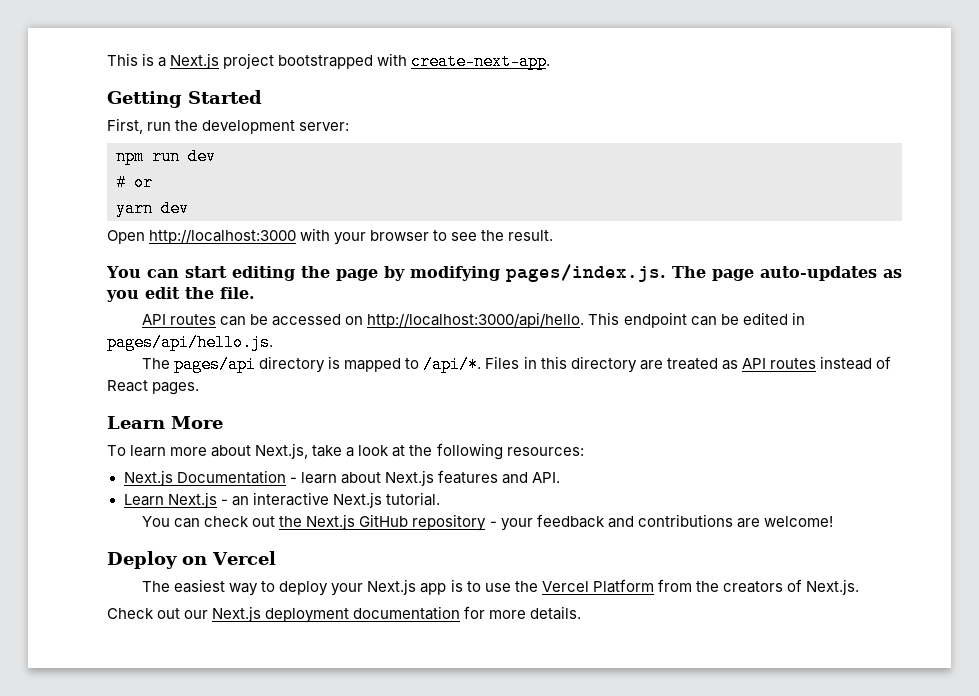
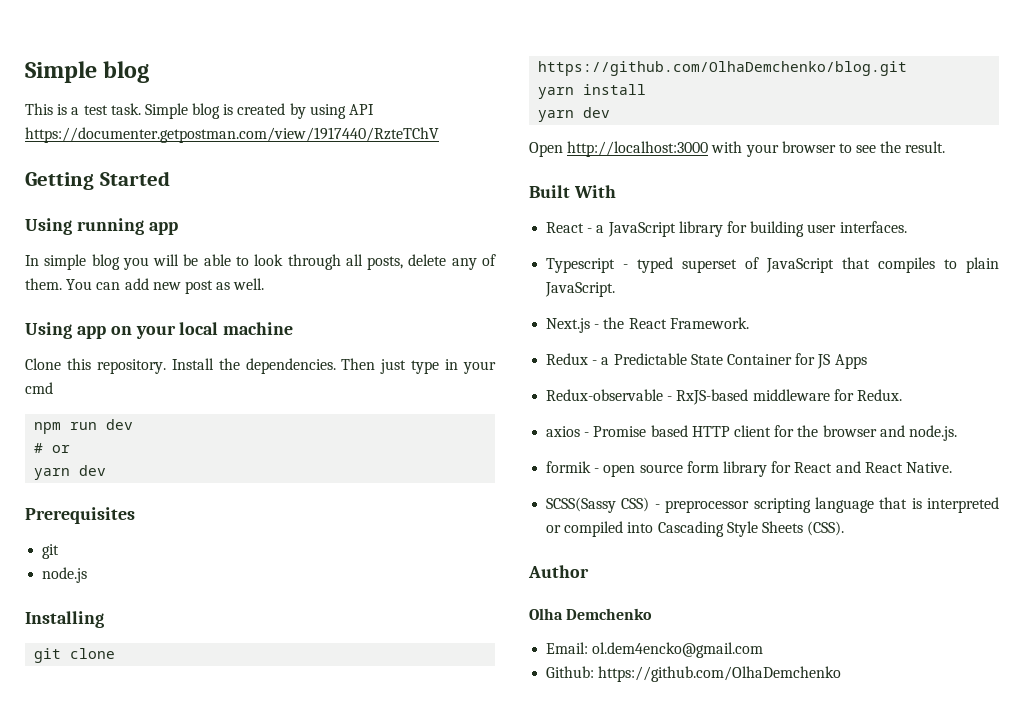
(107, 59) none -> [25,61,150,83] Simple blog //
[170,53,551,70] [107,90,262,108] [107,118,350,134] Next.js project bootstrapped with create-next-app. // Getting Started // First, run the development server: -> [83,103,375,119] [25,127,439,143] [25,171,170,190] [25,218,178,235] [25,254,496,270] [25,278,265,294] [25,322,294,339] [25,358,496,374] [25,382,53,394] test task. Simple blog is created by using API https://documenter.getpostman.com/view/1917440/RzteTChV // Getting Started // Using running app // In simple blog you will be able to look through all posts, delete any of them. You can add new post as well. // Using app on your local machine // Clone this repository. Install the dependencies. Then just type in your cmd
(189, 208) none -> [25,507,135,524] [42,544,60,559] [42,567,88,583] [25,611,104,628] [34,648,116,663] [538,61,908,76] [538,84,647,99] [538,107,611,122] // Prerequisites // git // node.js // Installing // git clone https://github.com/OlhaDemchenko/blog.git // yarn install // yarn dev
[106,264,902,282] [106,287,255,302] [142,312,805,328] [107,334,273,351] [142,356,891,373] [107,380,200,395] [107,416,223,429] [107,443,584,460] [123,470,560,486] [123,492,440,508] [142,514,833,531] [107,551,276,569] [142,579,860,596] [107,606,582,623] You can start editing the page by modifying pages/index.js. The page auto-updates as you edit the file. // API routes can be accessed on http://localhost:3000/api/hello. This endpoint can be edited in pages/api/hello.js. // The pages/api directory is mapped to /api/*. Files in this directory are treated as API routes instead of React pages. // Learn More // To learn more about Next.js, take a look at the following resources: // Next.js Documentation - learn about Next.js features and API. // Learn Next.js - an interactive Next.js tutorial. // You can check out the Next.js GitHub repository - your feedback and contributions are welcome! // Deploy on Vercel // The easiest way to deploy your Next.js app is to use the Vercel Platform from the creators of Next.js. // Check out our Next.js deployment documentation for more details. -> [529,185,616,198] [546,221,907,237] [546,257,1000,273] [545,282,616,297] [546,317,749,333] [546,353,867,369] [546,389,902,405] [546,425,957,441] [546,461,952,477] [546,497,999,513] [546,521,845,537] [528,565,589,578] [529,608,653,620] [546,642,764,658] [546,666,842,682] Built With // React - a JavaScript library for building user interfaces. // Typescript - typed superset of JavaScript that compiles to plain JavaScript. // Next.js - the React Framework. // Redux - a Predictable State Container for JS Apps // Redux-observable - RxJS-based middleware for Redux. // axios - Promise based HTTP client for the browser and node.js. // formik - open source form library for React and React Native. // SCSS(Sassy CSS) - preprocessor scripting language that is interpreted or compiled into Cascading Style Sheets (CSS). // Author // Olha Demchenko // Email: ol.dem4encko@gmail.com // Github: https://github.com/OlhaDemchenko

